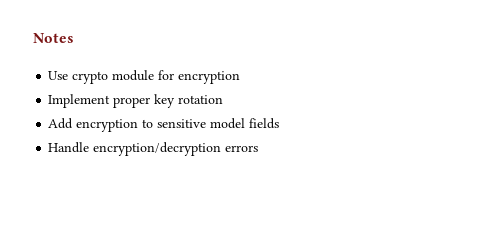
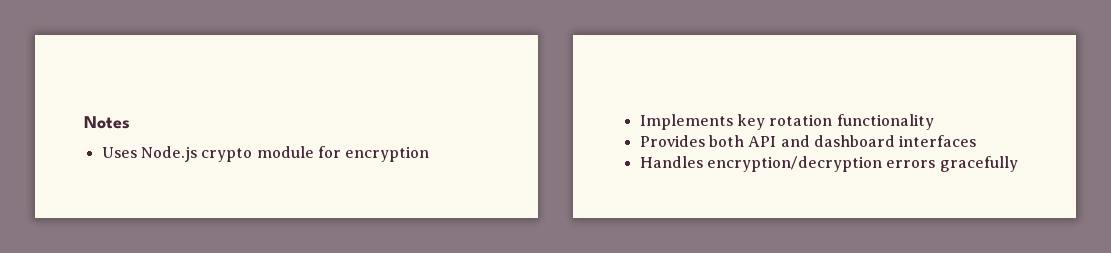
[48,71,69,80] Use -> [101,146,197,162] Uses Node.js
[48,94,151,108] Implement proper -> [639,114,733,130] Implements
[48,118,280,132] [48,142,90,153] // Add encryption to sensitive model fields // Handle -> [836,114,934,130] [639,135,977,147] [639,156,703,168] functionality // Provides both API and dashboard interfaces // Handles
(259, 148) none -> [939,156,1018,172] gracefully

